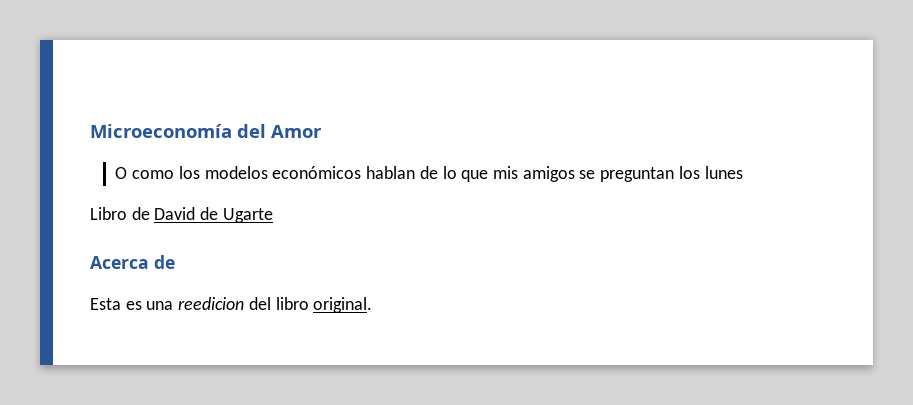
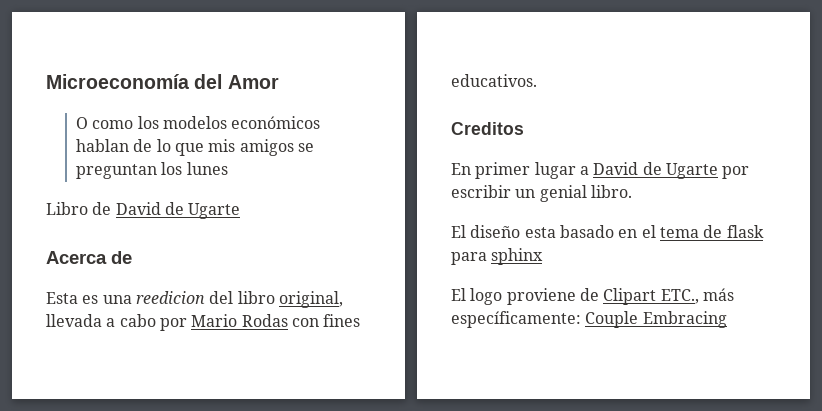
[313,297,373,313] original. -> [278,291,343,308] [46,314,361,331] [451,74,537,87] [451,122,524,135] [451,162,750,179] [451,185,632,202] [451,225,764,238] [451,248,544,265] [451,288,734,305] [451,311,727,328] original, llevada a cabo por Mario Rodas con fines educativos. // Creditos // En primer lugar a David de Ugarte por escribir un genial libro. // El diseño esta basado en el tema de flask para sphinx // El logo proviene de Clipart ETC., más específicamente: Couple Embracing

